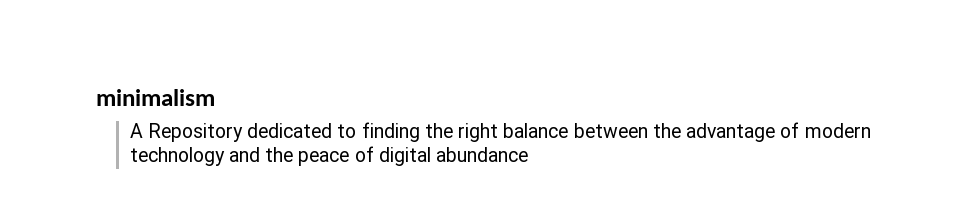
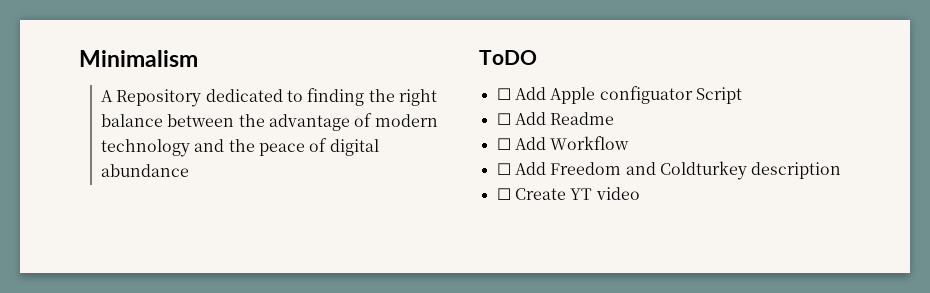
[96,89,215,106] minimalism -> [79,50,198,67] Minimalism
(529, 154) none -> [479,50,537,65] [496,86,742,104] [496,112,615,125] [496,136,630,150] [496,161,842,180] [496,187,640,200] // ToDO // ☐ Add Apple configuator Script // ☐ Add Readme // ☐ Add Workflow // ☐ Add Freedom and Coldturkey description // ☐ Create YT video

